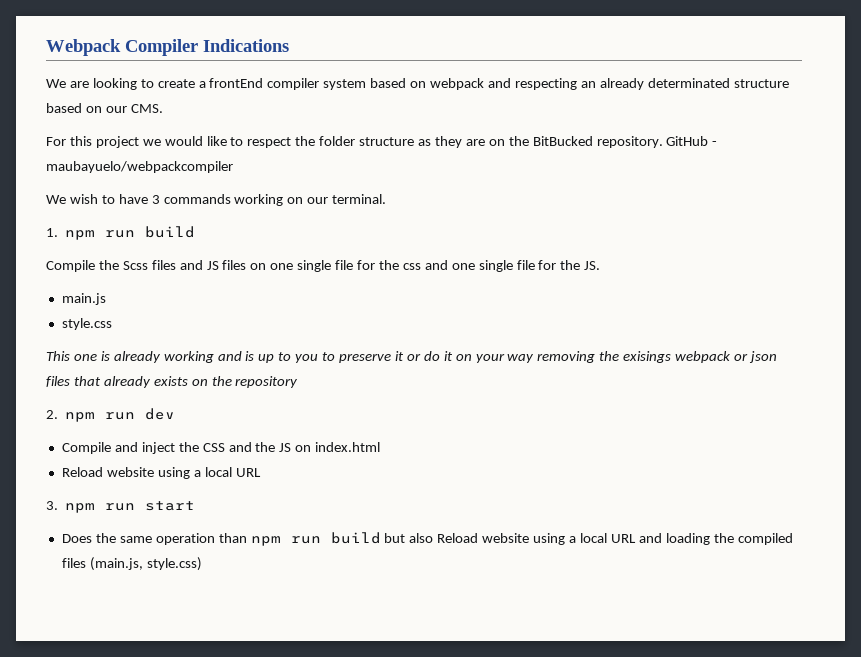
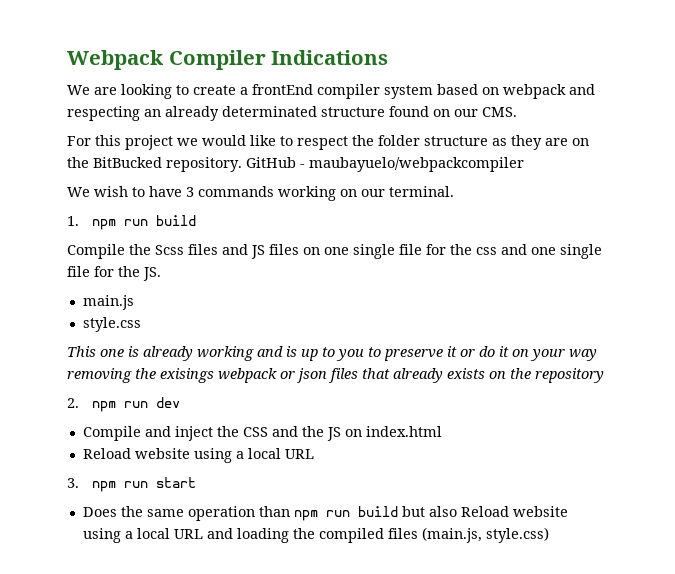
[46,103,82,113] based -> [389,106,429,117] found

